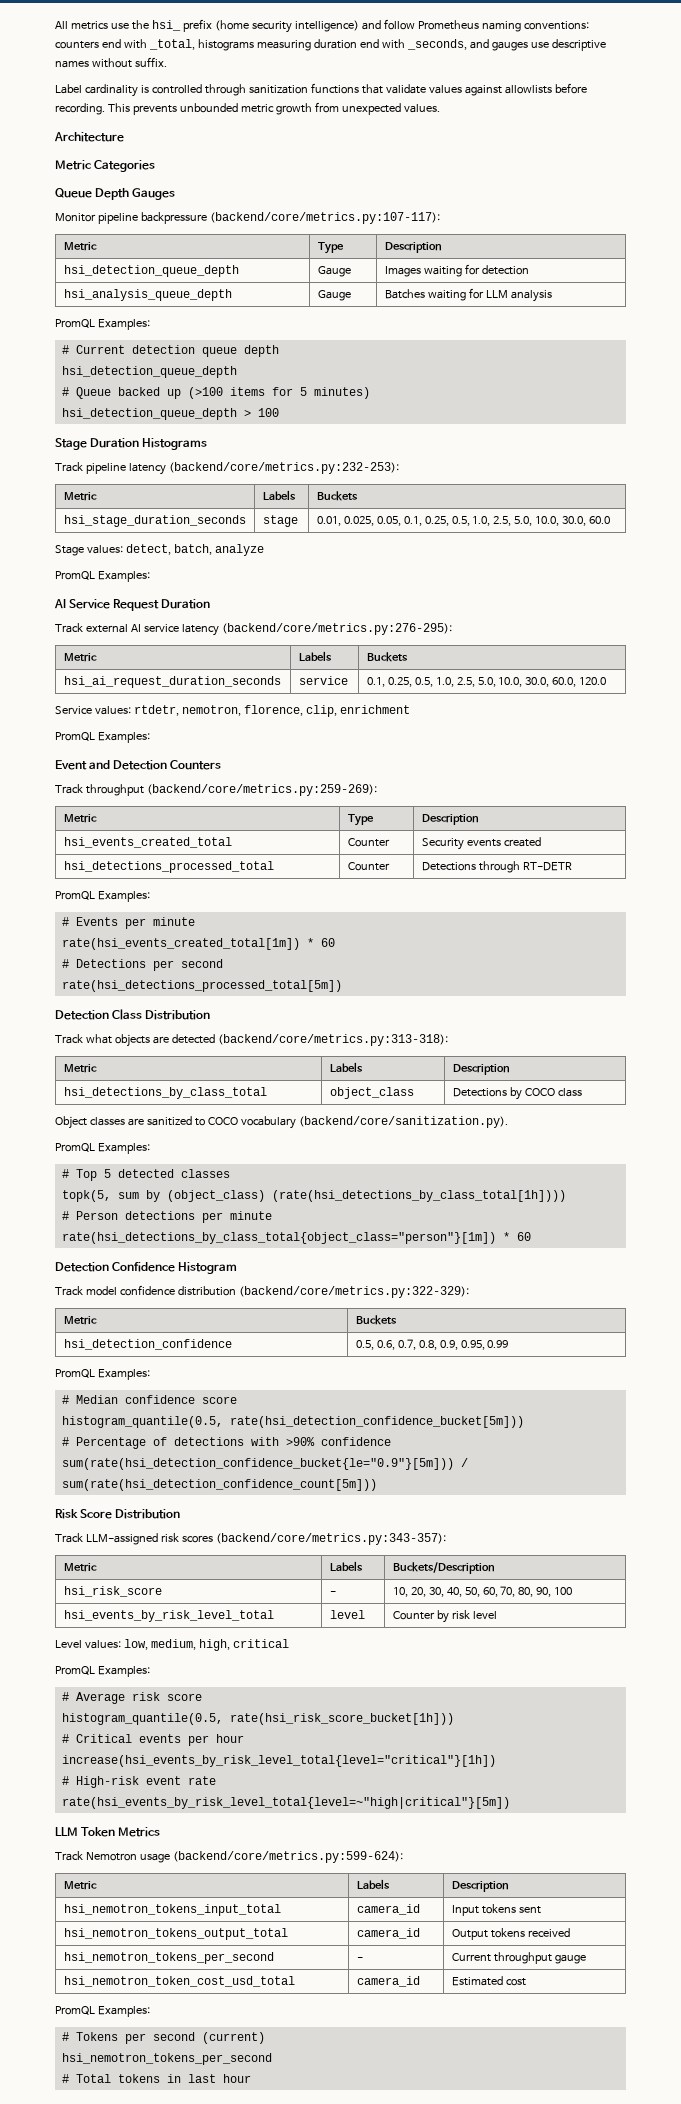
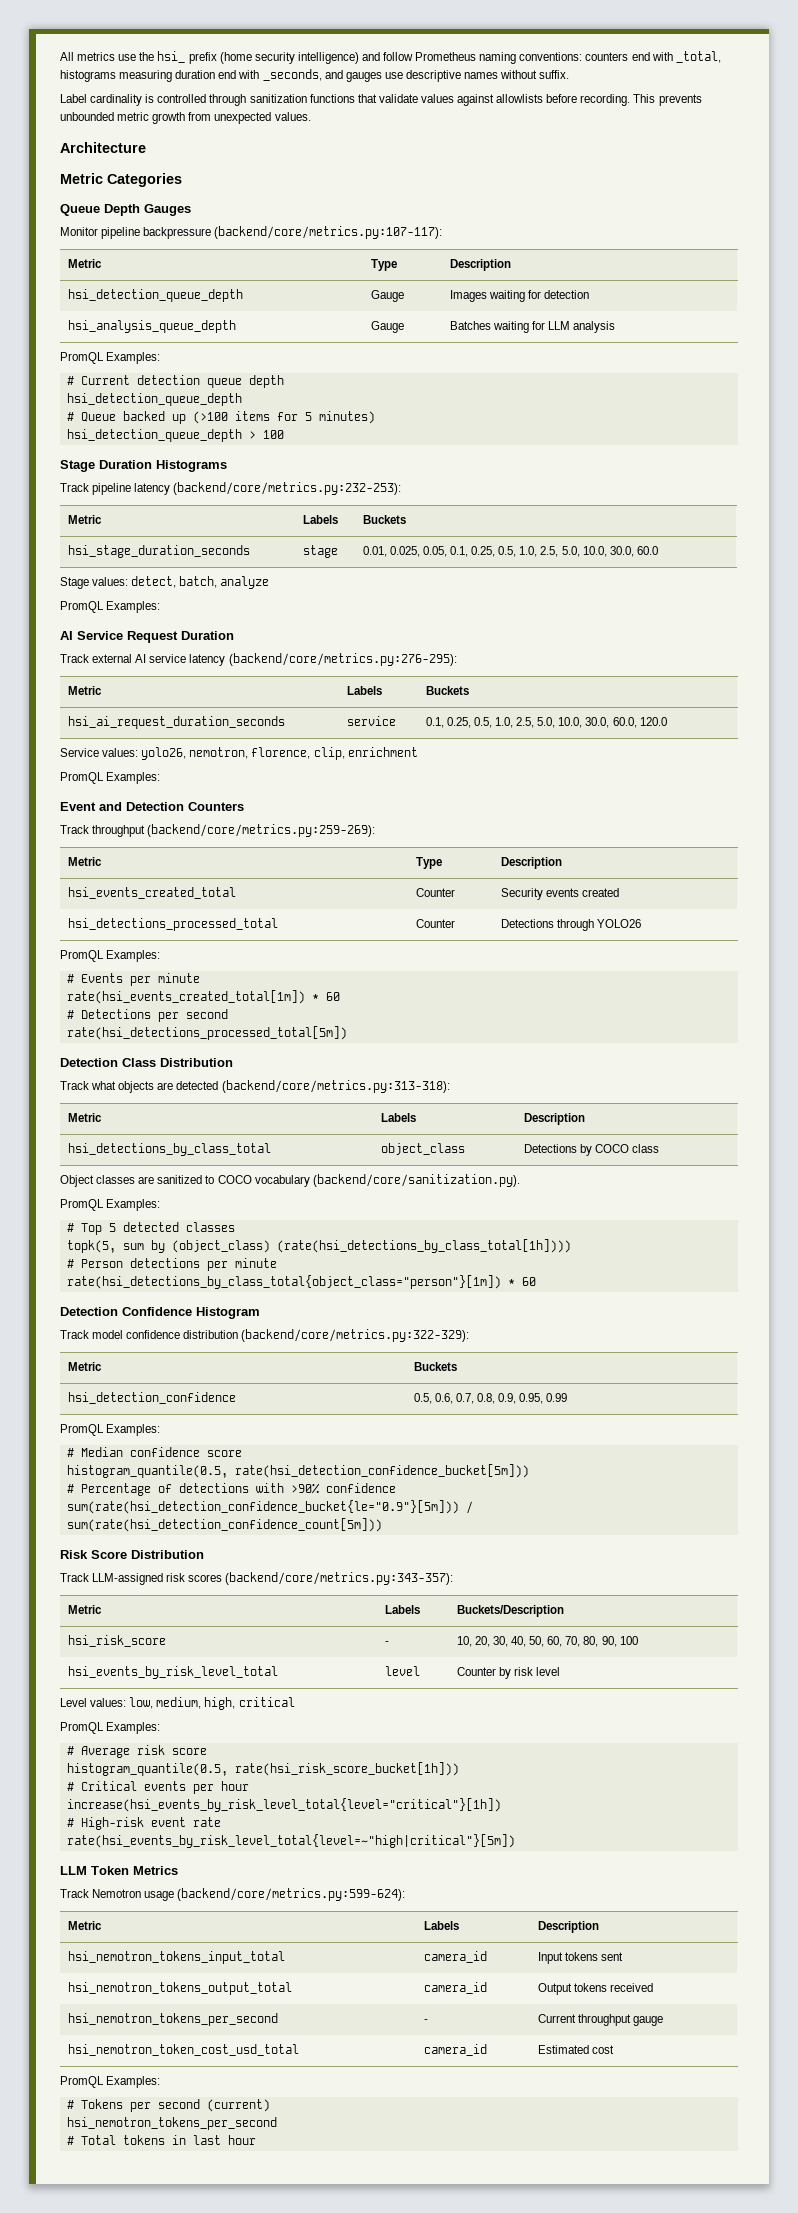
[133,705,179,716] rtdetr, -> [141,747,187,760] yolo26,
[522,862,572,871] RT-DETR -> [596,919,641,928] YOLO26

